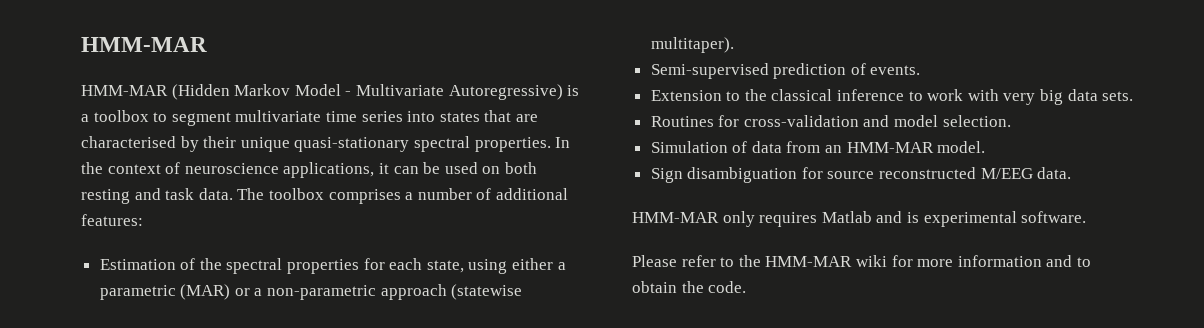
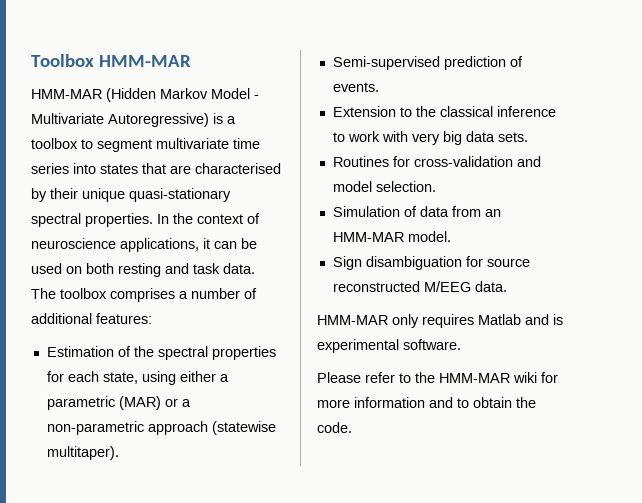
(81, 44) none -> [31,54,94,67] Toolbox

